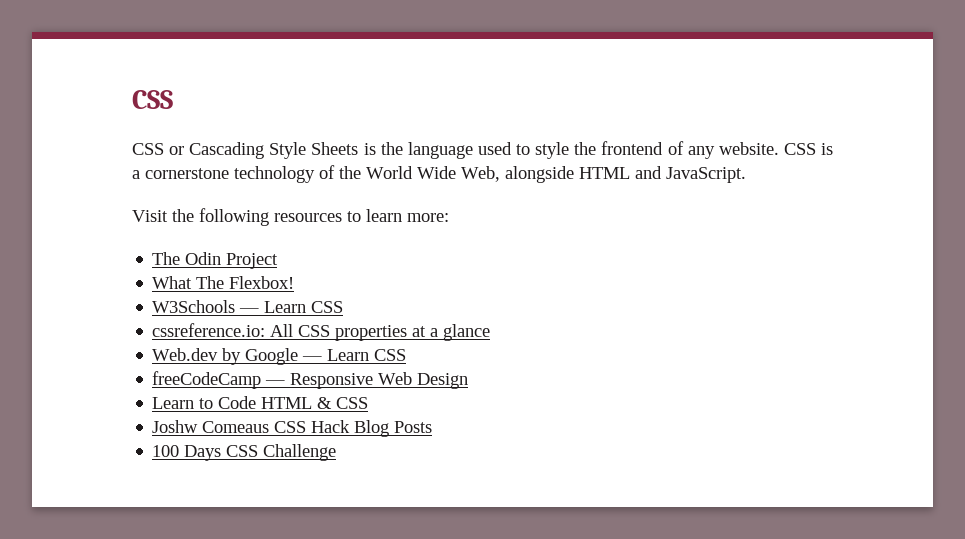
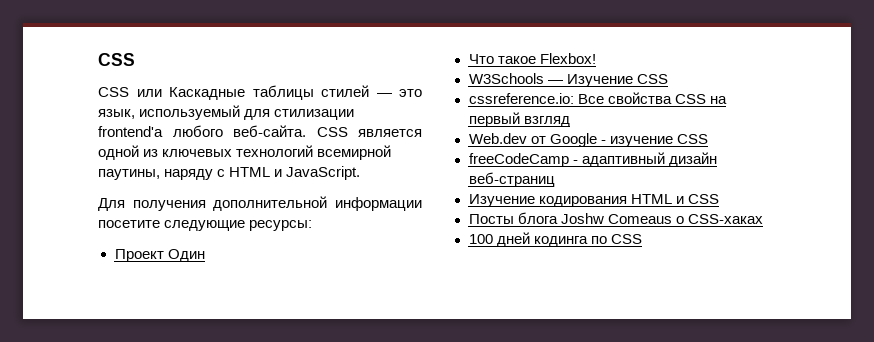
[169,141,834,159] [132,165,746,183] [132,208,449,226] [152,252,279,269] [152,276,225,289] or Cascading Style Sheets is the language used to style the frontend of any website. CSS is a cornerstone technology of the World Wide Web, alongside HTML and JavaScript. // Visit the following resources to learn more: // The Odin Project // What The -> [136,85,422,100] [98,105,355,120] [98,125,422,137] [98,145,392,160] [98,166,361,180] [98,196,422,211] [98,220,313,231] [114,249,205,262] [468,54,536,64] или Каскадные таблицы стилей — это язык, используемый для стилизации frontend'а любого веб-сайта. CSS является одной из ключевых технологий всемирной паутины, наряду с HTML и JavaScript. // Для получения дополнительной информации посетите следующие ресурсы: // Проект Один // Что такое
[264,301,307,313] Learn -> [566,74,633,87] Изучение
[270,324,491,341] [152,348,407,365] [152,371,469,389] [152,396,369,409] [152,420,433,437] [152,444,337,461] All CSS properties at a glance // Web.dev by Google — Learn CSS // freeCodeCamp — Responsive Web Design // Learn to Code HTML & CSS // Joshw Comeaus CSS Hack Blog Posts // 100 Days CSS Challenge -> [577,92,727,104] [468,112,570,127] [468,133,708,147] [468,152,717,167] [468,172,555,187] [468,194,719,207] [468,212,763,224] [468,232,642,247] Все свойства CSS на первый взгляд // Web.dev от Google - изучение CSS // freeCodeCamp - адаптивный дизайн веб-страниц // Изучение кодирования HTML и CSS // Посты блога Joshw Comeaus о CSS-хаках // 100 дней кодинга по CSS

